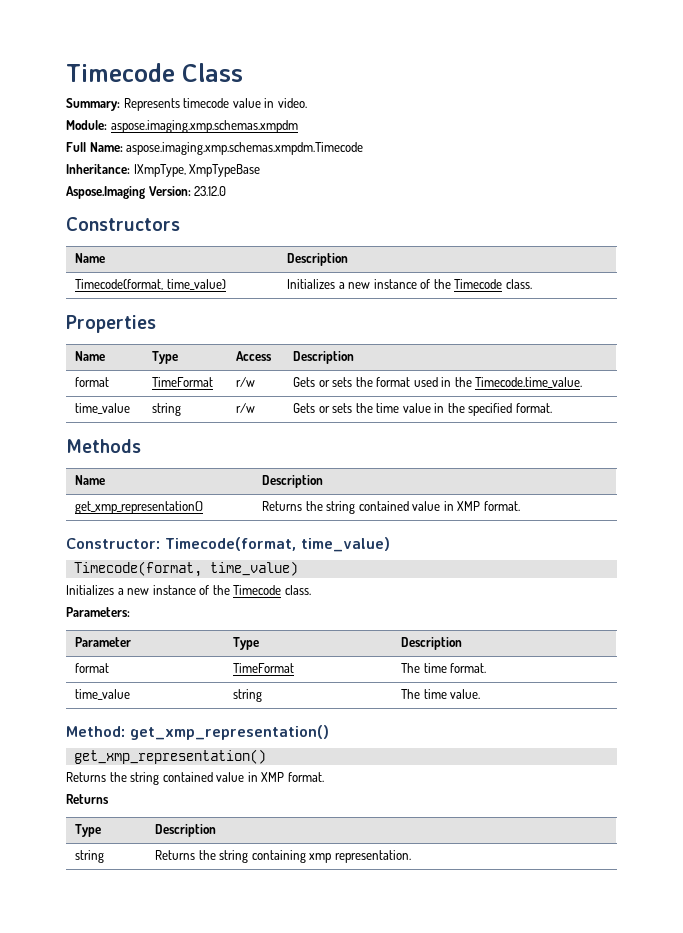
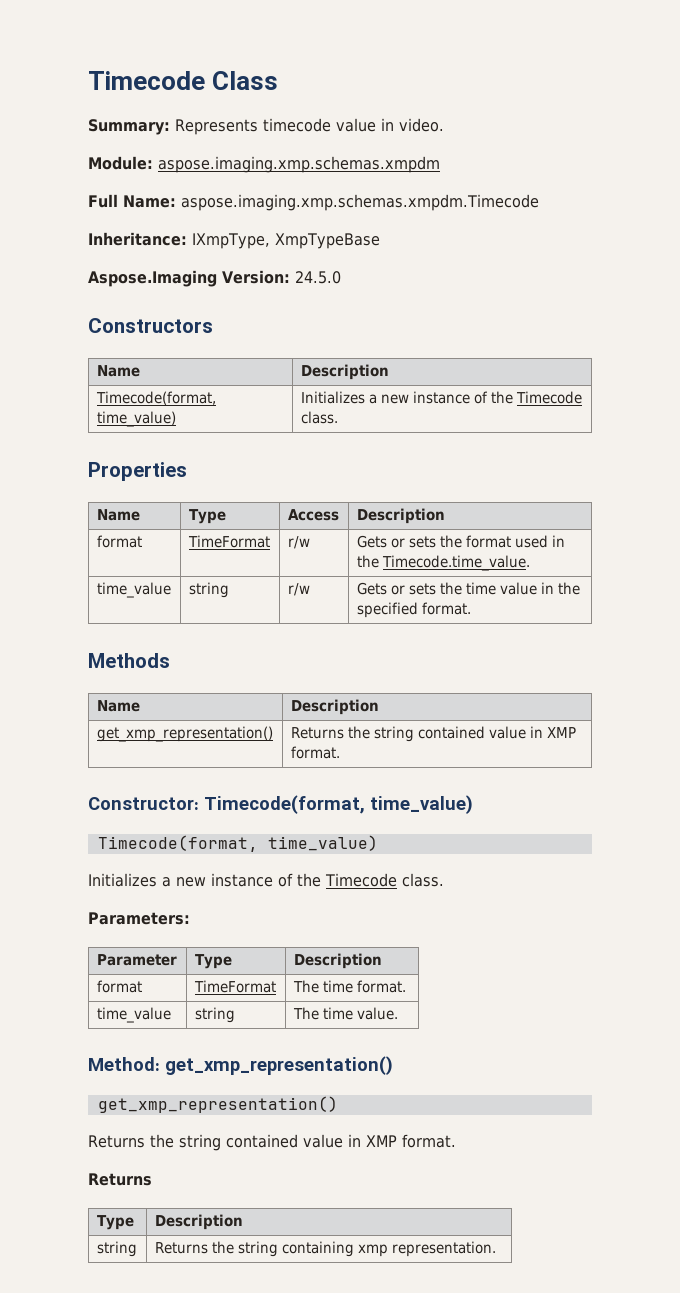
[194,186,227,196] 23.12.0 -> [294,271,341,284] 24.5.0

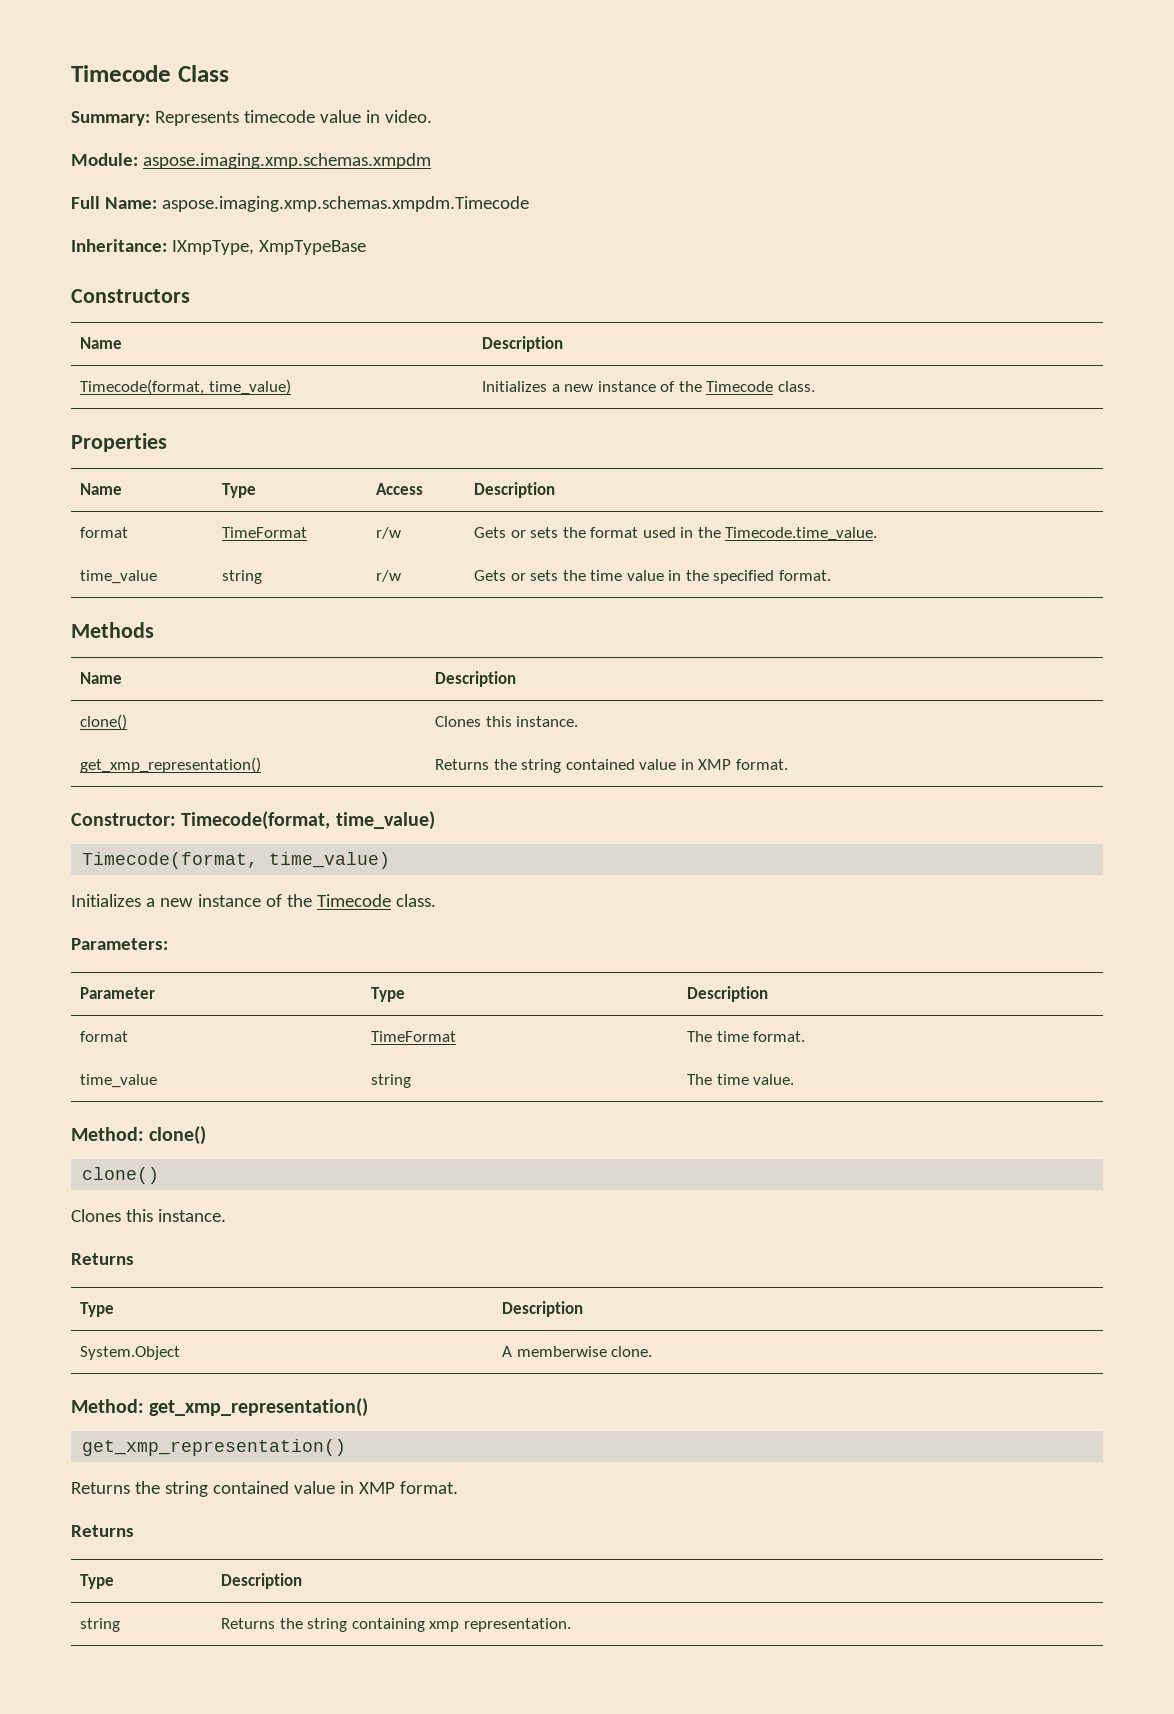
[88,270,341,287] // Aspose.Imaging Version: 24.5.0 -> (366, 247) none
(379, 707) none -> [80,714,128,730] [435,716,579,727] // clone() | Clones this instance.
(398, 1013) none -> [71,1126,207,1145] [82,1167,160,1184] [71,1209,226,1222] [71,1253,134,1265] [80,1302,115,1317] [502,1301,584,1317] [80,1346,181,1360] [502,1346,653,1357] // Method: clone() // clone() // Clones this instance. // Returns // Type | Description // System.Object | A memberwise clone.

